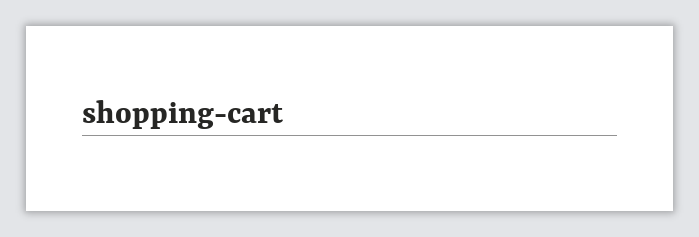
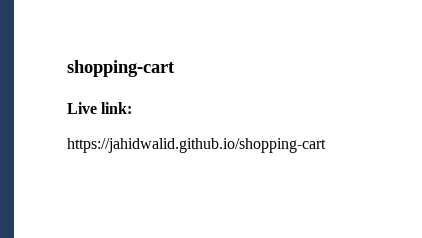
(283, 114) none -> [67,102,133,114] [67,138,326,153] // Live link: // https://jahidwalid.github.io/shopping-cart

